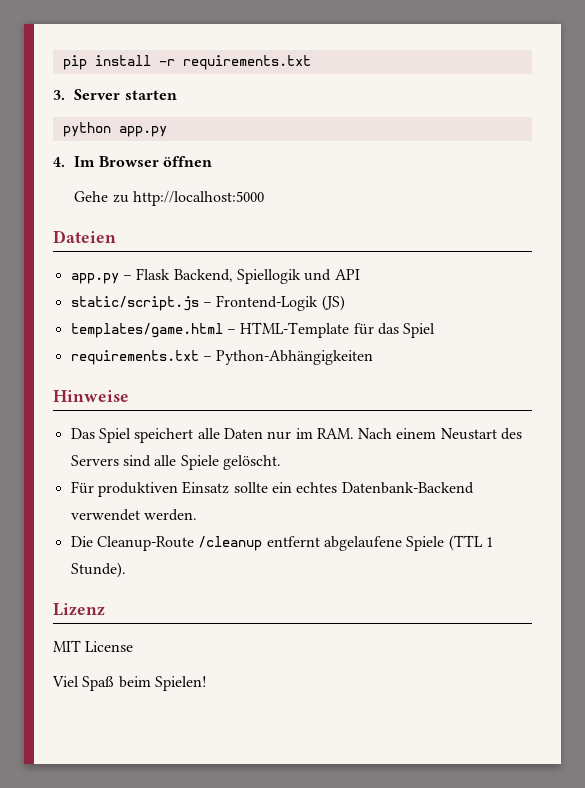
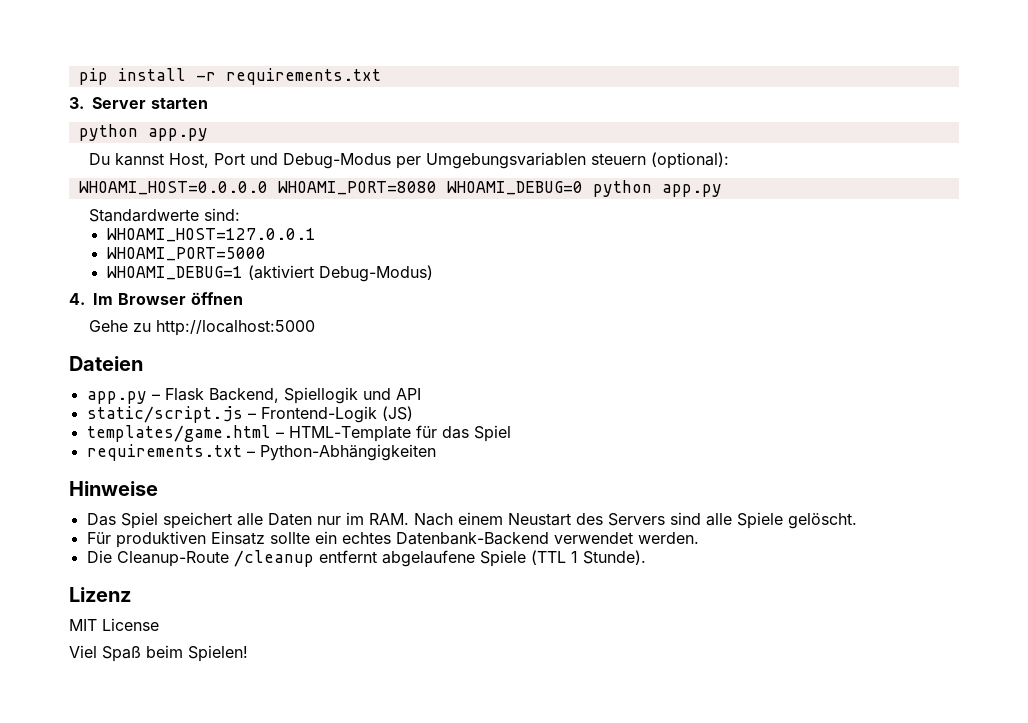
(167, 131) none -> [88,152,729,169] [78,180,722,197] [88,208,240,222] [106,228,316,242] [106,247,266,261] [106,265,433,282] // Du kannst Host, Port und Debug-Modus per Umgebungsvariablen steuern (optional): // WHOAMI_HOST=0.0.0.0 WHOAMI_PORT=8080 WHOAMI_DEBUG=0 python app.py // Standardwerte sind: // WHOAMI_HOST=127.0.0.1 // WHOAMI_PORT=5000 // WHOAMI_DEBUG=1 (aktiviert Debug-Modus)

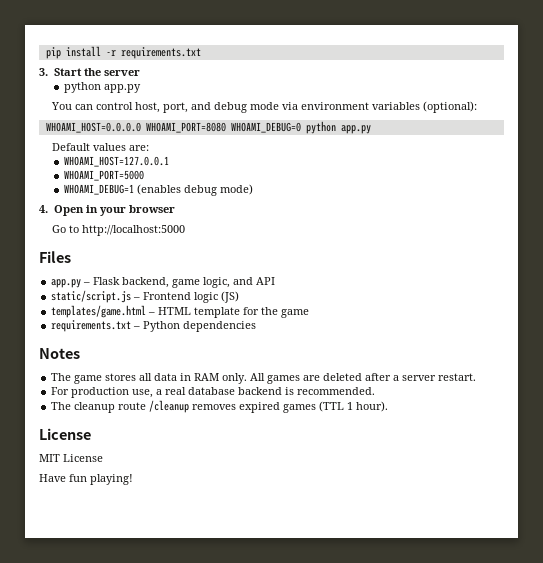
[92,97,208,109] [78,124,208,141] [88,152,646,169] Server starten // python app.py // Du kannst Host, Port und Debug-Modus per Umgebungsvariablen steuern -> [53,68,140,76] [64,82,142,93] [51,102,421,113] Start the server // python app.py // You can control host, port, and debug mode via environment variables
[88,208,240,222] Standardwerte sind: -> [52,143,150,151] Default values are:
[247,265,433,282] [69,292,243,305] [88,320,151,332] (aktiviert Debug-Modus) // 4. Im Browser öffnen // Gehe zu -> [137,184,254,196] [39,205,175,216] [52,225,80,233] (enables debug mode) // 4. Open in your browser // Go to
[69,356,143,371] Dateien -> [39,251,71,263] Files
[208,387,391,404] Backend, Spiellogik und -> [122,277,254,288] backend, game logic, and
[260,406,377,423] Frontend-Logik -> [143,292,219,303] Frontend logic
[288,425,511,442] [86,444,436,461] [69,481,158,496] [86,512,857,529] [86,531,699,548] [86,550,646,567] [69,587,131,602] [69,618,159,631] [69,645,248,662] HTML-Template für das Spiel // requirements.txt – Python-Abhängigkeiten // Hinweise // Das Spiel speichert alle Daten nur im RAM. Nach einem Neustart des Servers sind alle Spiele gelöscht. // Für produktiven Einsatz sollte ein echtes Datenbank-Backend verwendet werden. // Die Cleanup-Route /cleanup entfernt abgelaufene Spiele (TTL 1 Stunde). // Lizenz // MIT License // Viel Spaß beim Spielen! -> [158,307,310,318] [51,320,257,332] [39,348,80,359] [51,373,477,384] [51,387,376,398] [51,400,389,413] [39,428,91,440] [39,454,103,462] [39,474,133,485] HTML template for the game // requirements.txt – Python dependencies // Notes // The game stores all data in RAM only. All games are deleted after a server restart. // For production use, a real database backend is recommended. // The cleanup route /cleanup removes expired games (TTL 1 hour). // License // MIT License // Have fun playing!

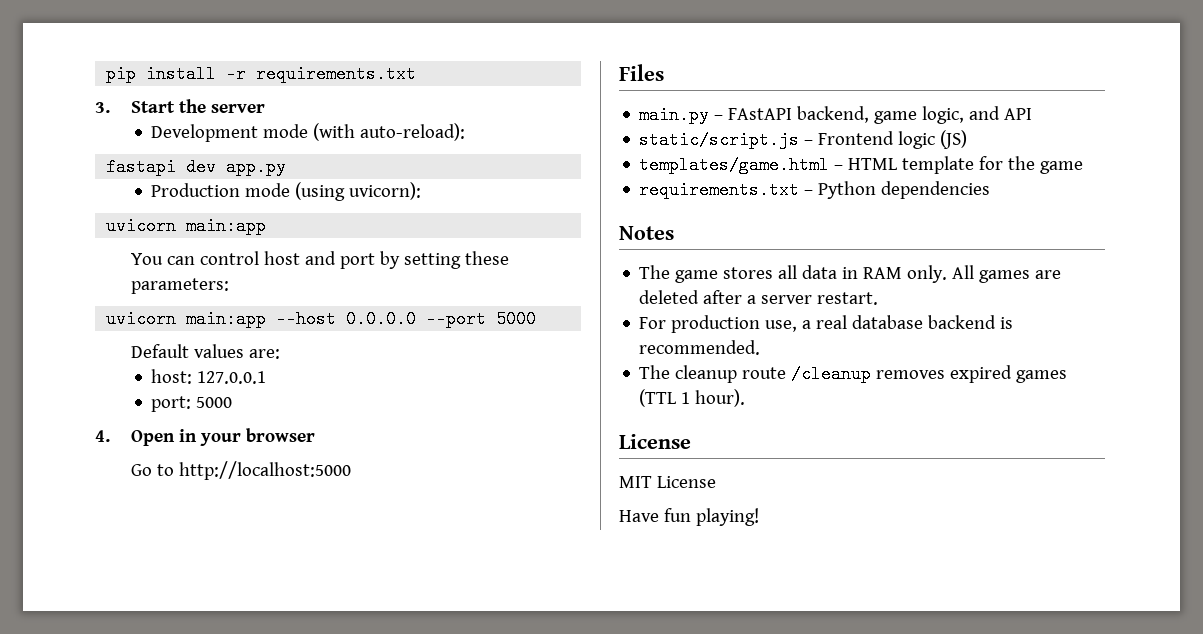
[64,82,142,93] [51,101,478,113] [45,121,371,134] [52,143,150,151] [64,156,170,167] [64,170,145,181] [64,184,254,196] python app.py // You can control host, port, and debug mode via environment variables (optional): // WHOAMI_HOST=0.0.0.0 WHOAMI_PORT=8080 WHOAMI_DEBUG=0 python app.py // Default values are: // WHOAMI_HOST=127.0.0.1 // WHOAMI_PORT=5000 // WHOAMI_DEBUG=1 (enables debug mode) -> [151,123,466,142] [106,158,287,176] [151,182,422,201] [106,217,267,235] [131,251,510,269] [131,278,230,294] [106,310,537,328] [131,344,281,359] [151,369,267,384] [151,396,233,412] Development mode (with auto-reload): // fastapi dev app.py // Production mode (using uvicorn): // uvicorn main:app // You can control host and port by setting these parameters: // uvicorn main:app --host 0.0.0.0 --port 5000 // Default values are: // host: 127.0.0.1 // port: 5000
[51,277,121,288] app.py – Flask -> [639,106,793,124] main.py – FAstAPI

